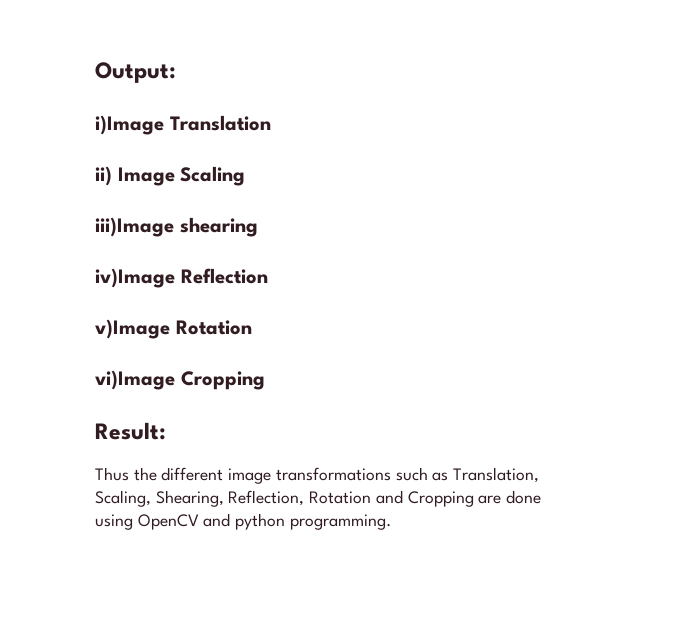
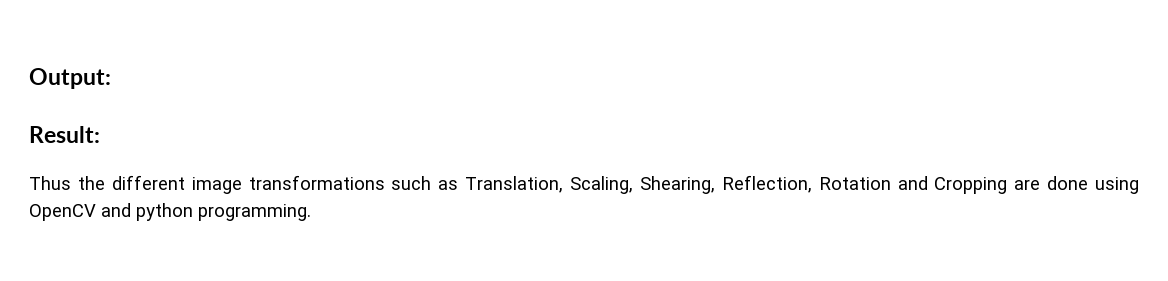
[95,115,271,135] [95,166,246,186] [95,217,258,237] [95,268,268,288] [95,319,252,339] [95,370,265,390] // i)Image Translation // ii) Image Scaling // iii)Image shearing // iv)Image Reflection // v)Image Rotation // vi)Image Cropping -> (111, 78) none

